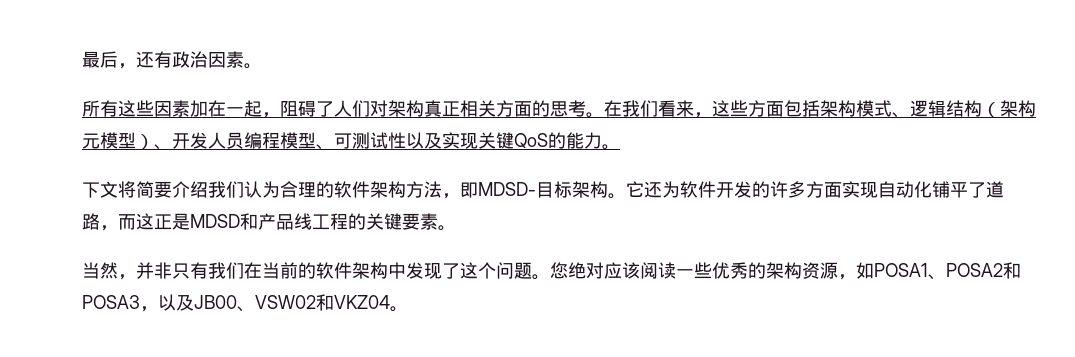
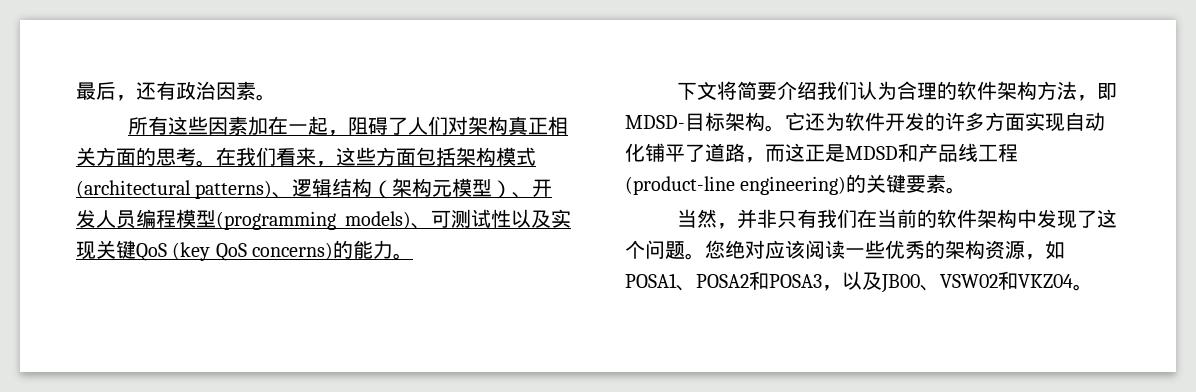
(892, 108) none -> [76,180,273,199] (architectural patterns)
(316, 140) none -> [216,211,411,230] (programming models)
(548, 141) none -> [172,242,334,261] (key QoS concerns)
(348, 221) none -> [625,176,847,195] (product-line engineering)

